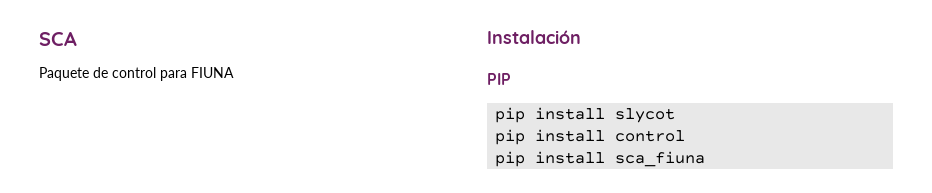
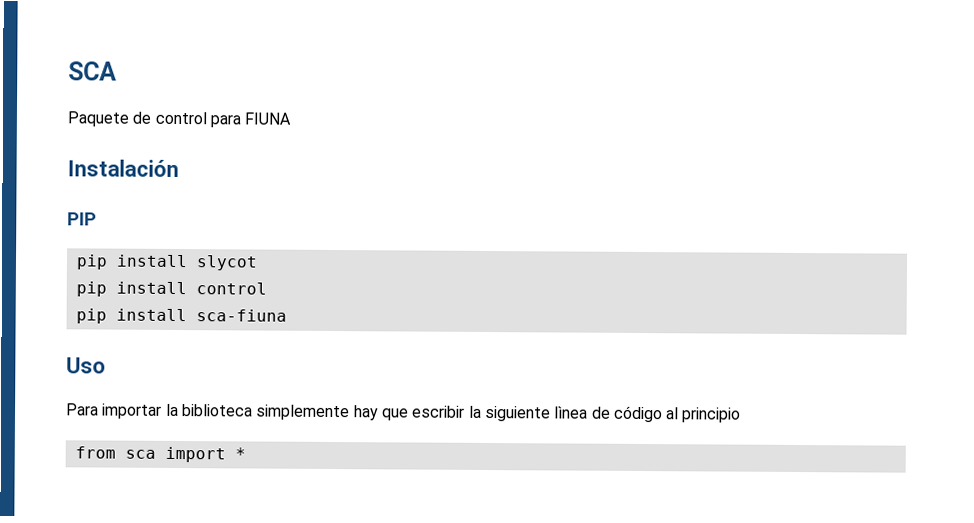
[615,151,706,167] sca_fiuna -> [195,309,287,322] [66,357,106,374] [65,403,742,423] [74,446,246,463] sca-fiuna // Uso // Para importar la biblioteca simplemente hay que escribir la siguiente lìnea de código al principio // from sca import *

